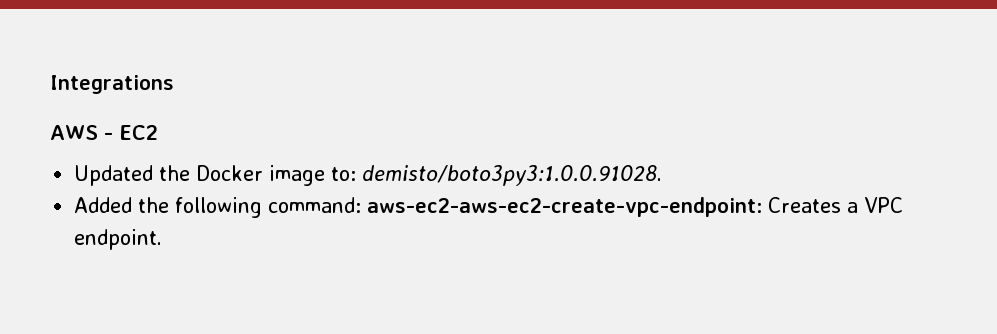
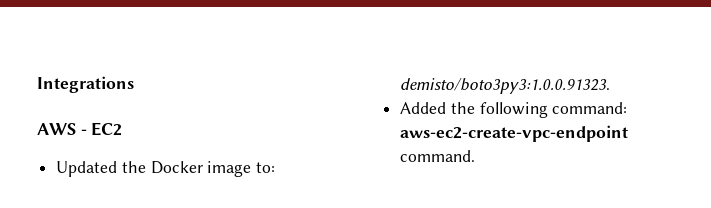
[362,165,663,186] demisto/boto3py3:1.0.0.91028. -> [400,78,611,94] demisto/boto3py3:1.0.0.91323.
[367,197,904,217] [74,229,163,250] aws-ec2-aws-ec2-create-vpc-endpoint: Creates a VPC endpoint. -> [400,125,629,142] [400,150,476,162] aws-ec2-create-vpc-endpoint command.

